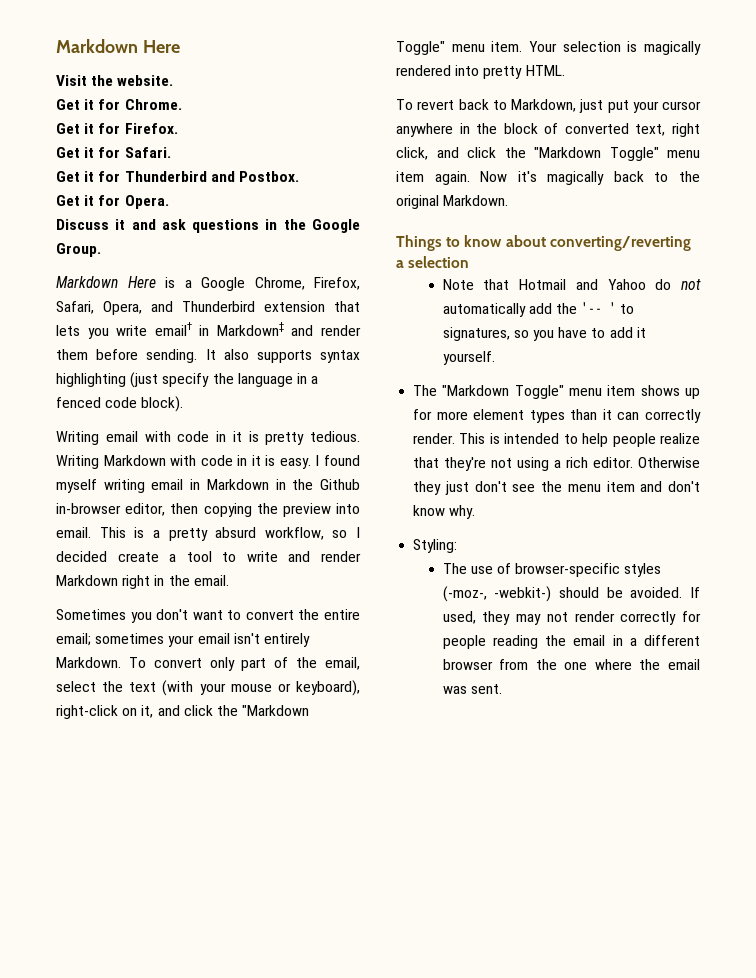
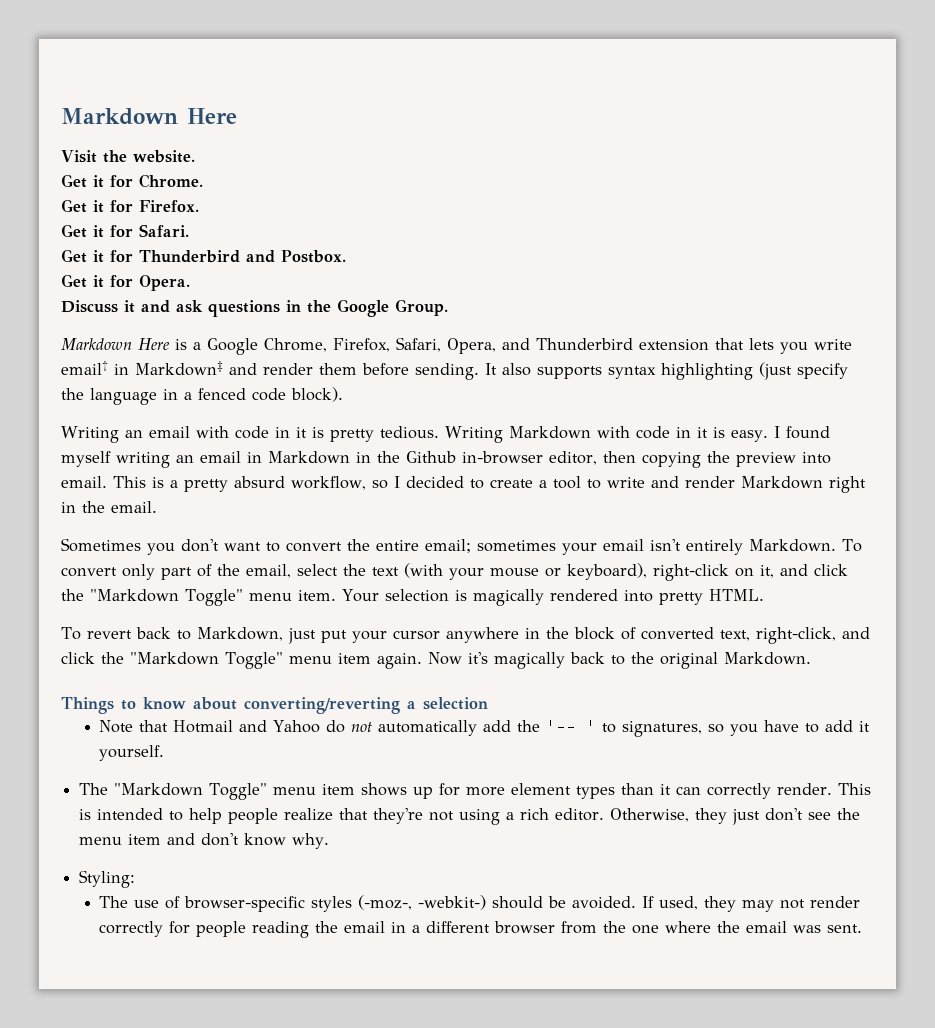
(99, 438) none -> [124,430,143,438] an
(145, 486) none -> [176,455,194,463] an
(107, 556) none -> [469,479,484,489] to
[672,123,700,137] [396,147,428,160] right click, -> [755,627,836,644] right-click,
[638,457,700,468] Otherwise -> [610,808,690,822] Otherwise,

